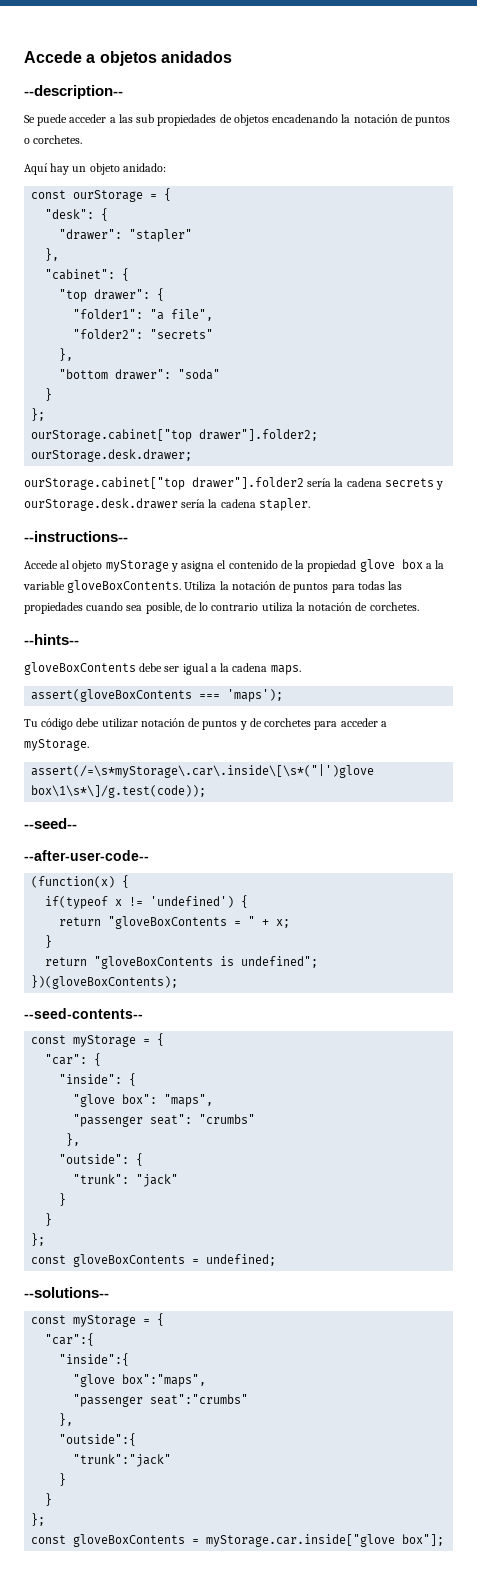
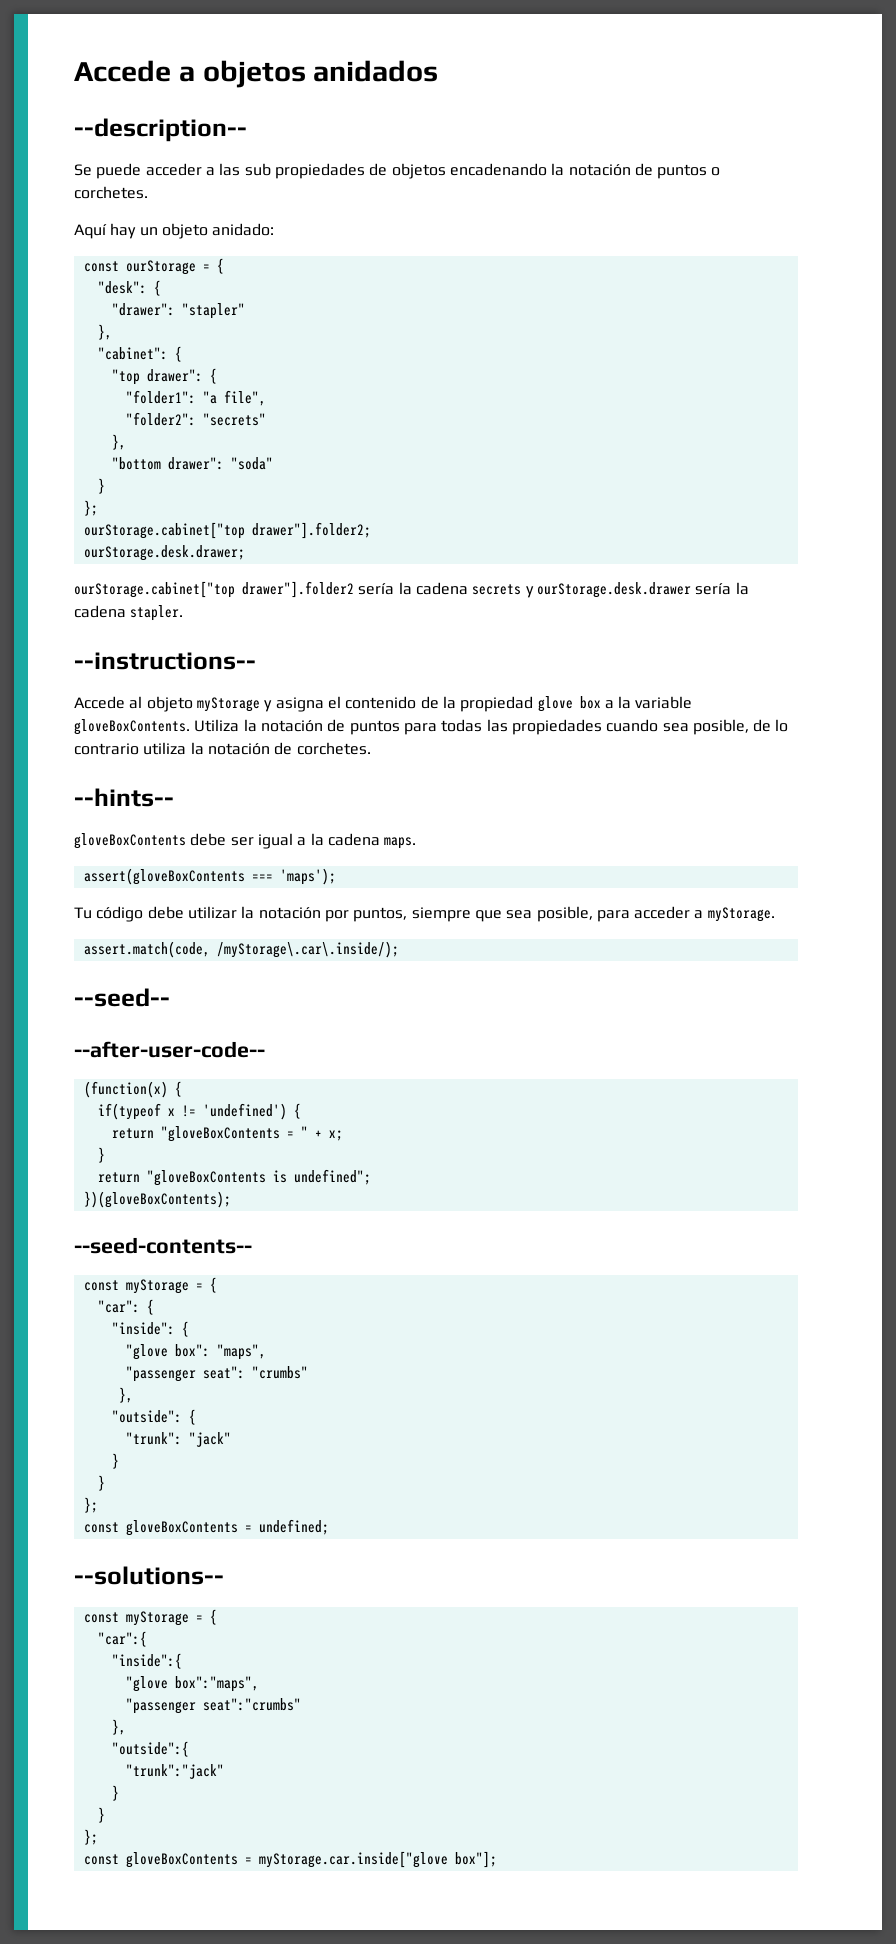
[140,718,312,730] notación de puntos y de corchetes -> [241,906,593,922] la notación por puntos, siempre que sea posible,
[31,764,375,778] [31,785,207,798] assert(/=\s*myStorage\.car\.inside\[\s*("|')glove box\1\s*\]/g.test(code)); -> [83,941,399,958] assert.match(code, /myStorage\.car\.inside/);

